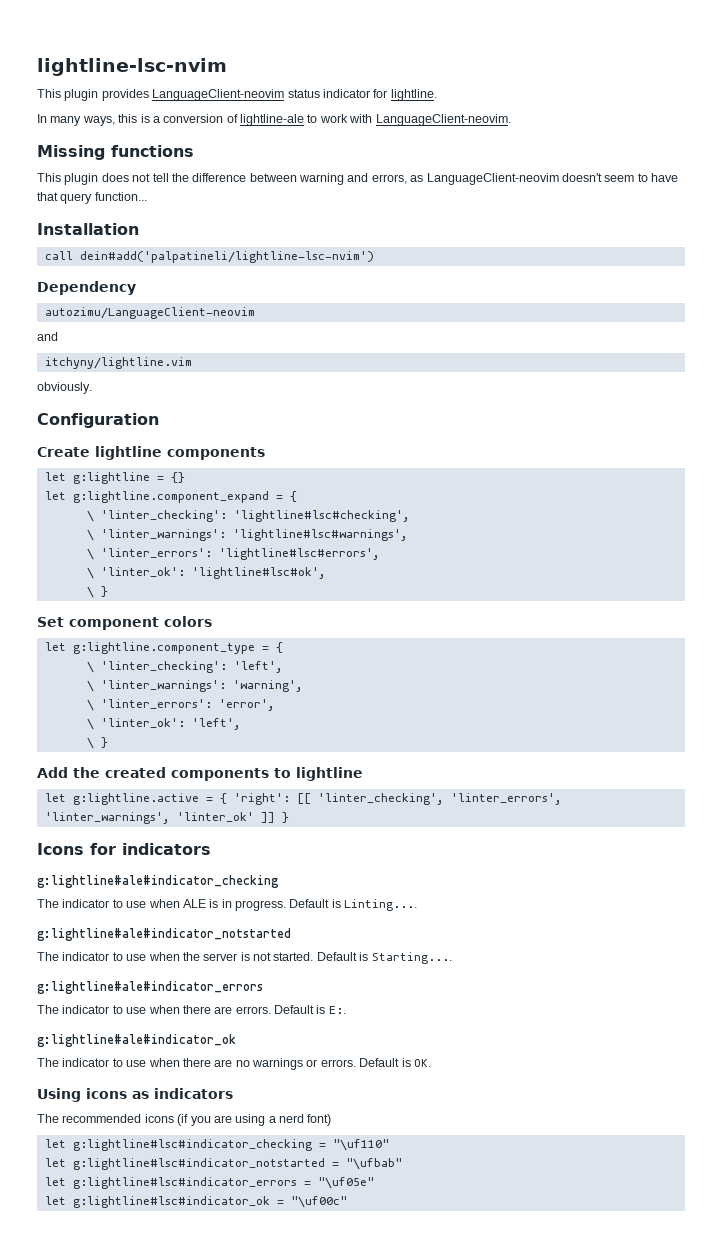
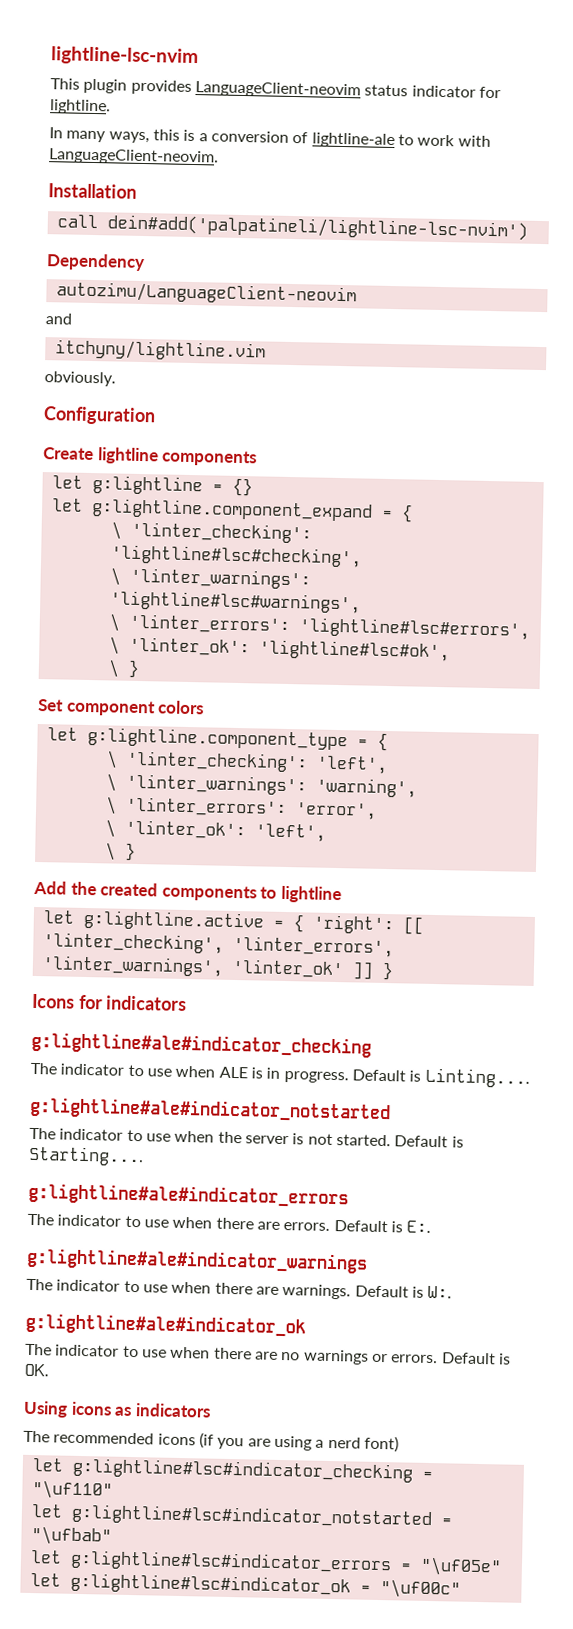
[37,145,194,160] [37,173,678,185] [37,192,147,204] // Missing functions // This plugin does not tell the difference between warning and errors, as LanguageClient-neovim doesn't seem to have that query function... -> (219, 157) none
(346, 1010) none -> [26,1247,368,1274] [26,1278,453,1300] // g:lightline#ale#indicator_warnings // The indicator to use when there are warnings. Default is W:.

